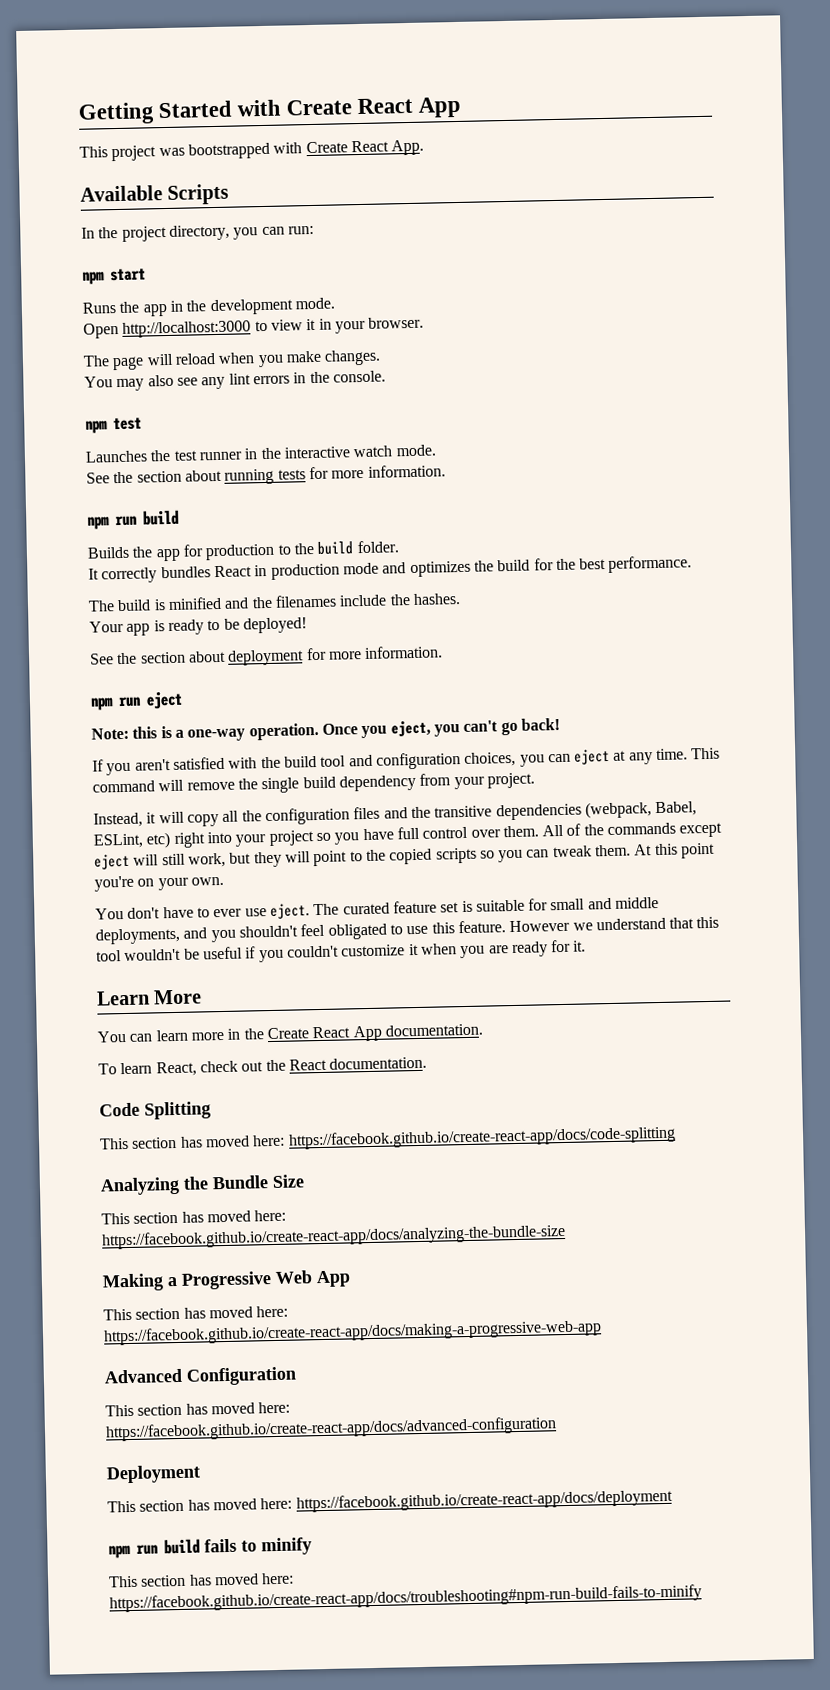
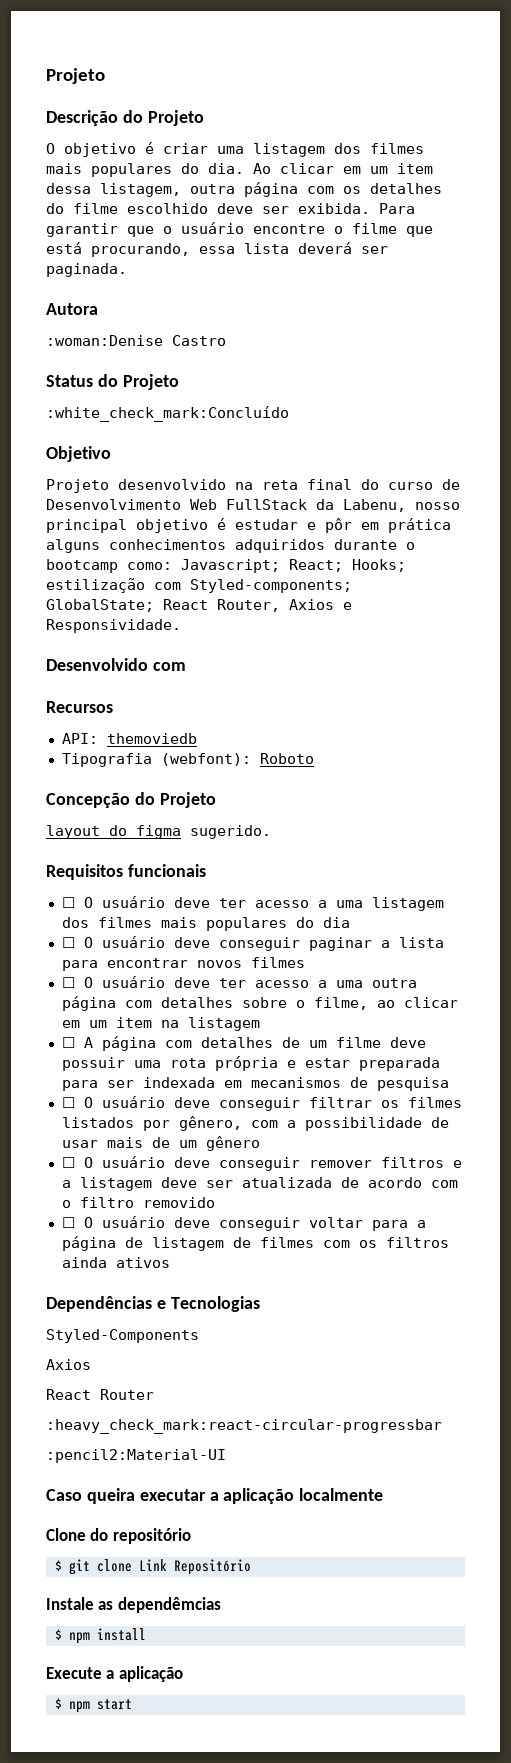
[78,96,463,125] [79,139,425,162] [80,183,230,205] [81,224,314,242] [82,268,146,285] [82,297,335,317] [83,316,425,339] [83,349,382,371] [84,370,386,392] [85,417,142,434] [85,444,436,463] [86,464,446,485] [87,509,179,530] [87,540,399,562] [88,555,693,584] [88,593,461,612] [89,617,307,636] [89,645,444,666] [90,690,183,711] [91,717,560,742] [92,747,721,776] [92,772,535,794] [93,801,698,828] [93,822,723,849] [94,842,716,870] [94,875,224,892] [95,896,660,920] [95,916,720,945] [96,939,587,963] [96,989,203,1006] [97,1023,483,1043] [98,1056,428,1077] [99,1101,211,1120] [99,1125,676,1150] [100,1174,305,1196] [101,1209,287,1225] [101,1223,566,1250] [102,1270,351,1292] [103,1305,289,1321] [103,1319,602,1346] [104,1366,297,1386] [105,1401,291,1417] [105,1416,557,1442] [106,1464,201,1484] [107,1488,673,1513] [108,1537,312,1559] [108,1572,295,1588] [109,1584,702,1613] Getting Started with Create React App // This project was bootstrapped with Create React App. // Available Scripts // In the project directory, you can run: // npm start // Runs the app in the development mode. // Open http://localhost:3000 to view it in your browser. // The page will reload when you make changes. // You may also see any lint errors in the console. // npm test // Launches the test runner in the interactive watch mode. // See the section about running tests for more information. // npm run build // Builds the app for production to the build folder. // It correctly bundles React in production mode and optimizes the build for the best performance. // The build is minified and the filenames include the hashes. // Your app is ready to be deployed! // See the section about deployment for more information. // npm run eject // Note: this is a one-way operation. Once you eject, you can't go back! // If you aren't satisfied with the build tool and configuration choices, you can eject at any time. This command will remove the single build dependency from your project. // Instead, it will copy all the configuration files and the transitive dependencies (webpack, Babel, ESLint, etc) right into your project so you have full control over them. All of the commands except eject will still work, but they will point to the copied scripts so you can tweak them. At this point you're on your own. // You don't have to ever use eject. The curated feature set is suitable for small and middle deployments, and you shouldn't feel obligated to use this feature. However we understand that this tool wouldn't be useful if you couldn't customize it when you are ready for it. // Learn More // You can learn more in the Create React App documentation. // To learn React, check out the React documentation. // Code Splitting // This section has moved here: https://facebook.github.io/create-react-app/docs/code-splitting // Analyzing the Bundle Size // This section has moved here: https://facebook.github.io/create-react-app/docs/analyzing-the-bundle-size // Making a Progressive Web App // This section has moved here: https://facebook.github.io/create-react-app/docs/making-a-progressive-web-app // Advanced Configuration // This section has moved here: https://facebook.github.io/create-react-app/docs/advanced-configuration // Deployment // This section has moved here: https://facebook.github.io/create-react-app/docs/deployment // npm run build fails to minify // This section has moved here: https://facebook.github.io/create-react-app/docs/troubleshooting#npm-run-build-fails-to-minify -> [46,68,105,84] [46,110,204,126] [46,142,424,157] [46,163,433,177] [46,182,442,197] [46,203,415,214] [46,222,433,237] [46,242,388,257] [46,263,127,277] [46,303,98,315] [46,335,226,346] [46,374,179,390] [46,406,289,422] [46,446,111,462] [46,479,460,493] [46,499,460,512] [46,518,451,533] [46,539,415,553] [46,559,406,573] [46,578,352,593] [46,599,352,612] [46,619,181,633] [46,658,186,671] [46,701,113,713] [61,733,197,744] [61,753,314,767] [46,792,216,808] [46,825,271,839] [46,864,206,880] [61,896,444,911] [61,917,350,931] [61,936,444,951] [61,957,305,971] [61,976,417,988] [61,996,458,1011] [61,1017,260,1031] [61,1036,426,1051] [61,1056,440,1071] [61,1077,449,1091] [61,1096,462,1111] [61,1116,449,1131] [61,1136,260,1151] [61,1156,462,1171] [61,1177,458,1191] [61,1197,215,1208] [61,1216,426,1231] [61,1236,449,1251] [61,1257,170,1268] [46,1296,260,1312] [46,1329,199,1343] [46,1359,91,1370] [46,1389,154,1400] [46,1419,442,1434] [46,1449,226,1463] [46,1488,384,1504] [46,1528,191,1544] [54,1559,251,1575] [46,1597,221,1613] [54,1628,146,1644] [46,1666,183,1682] [54,1698,132,1713] Projeto // Descrição do Projeto // O objetivo é criar uma listagem dos filmes mais populares do dia. Ao clicar em um item dessa listagem, outra página com os detalhes do filme escolhido deve ser exibida. Para garantir que o usuário encontre o filme que está procurando, essa lista deverá ser paginada. // Autora // :woman:Denise Castro // Status do Projeto // :white_check_mark:Concluído // Objetivo // Projeto desenvolvido na reta final do curso de Desenvolvimento Web FullStack da Labenu, nosso principal objetivo é estudar e pôr em prática alguns conhecimentos adquiridos durante o bootcamp como: Javascript; React; Hooks; estilização com Styled-components; GlobalState; React Router, Axios e Responsividade. // Desenvolvido com // Recursos // API: themoviedb // Tipografia (webfont): Roboto // Concepção do Projeto // layout do figma sugerido. // Requisitos funcionais // ☐ O usuário deve ter acesso a uma listagem dos filmes mais populares do dia // ☐ O usuário deve conseguir paginar a lista para encontrar novos filmes // ☐ O usuário deve ter acesso a uma outra página com detalhes sobre o filme, ao clicar em um item na listagem // ☐ A página com detalhes de um filme deve possuir uma rota própria e estar preparada para ser indexada em mecanismos de pesquisa // ☐ O usuário deve conseguir filtrar os filmes listados por gênero, com a possibilidade de usar mais de um gênero // ☐ O usuário deve conseguir remover filtros e a listagem deve ser atualizada de acordo com o filtro removido // ☐ O usuário deve conseguir voltar para a página de listagem de filmes com os filtros ainda ativos // Dependências e Tecnologias // Styled-Components // Axios // React Router // :heavy_check_mark:react-circular-progressbar // :pencil2:Material-UI // Caso queira executar a aplicação localmente // Clone do repositório // $ git clone Link Repositório // Instale as dependêmcias // $ npm install // Execute a aplicação // $ npm start

